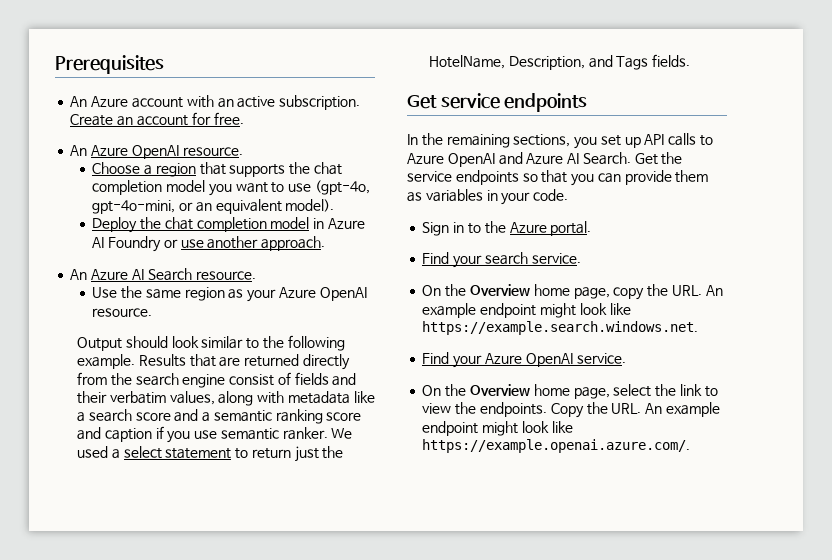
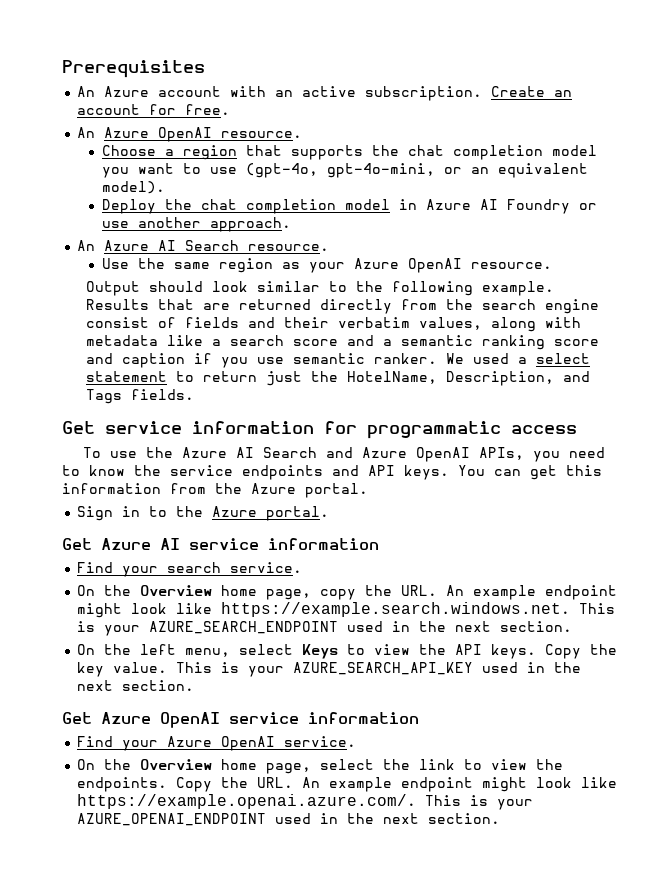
[504,93,588,112] [407,133,714,149] [407,152,683,167] [407,170,709,186] [407,189,569,205] endpoints // In the remaining sections, you set up API calls to Azure OpenAI and Azure AI Search. Get the service endpoints so that you can provide them as variables in your code. -> [192,421,577,439] [82,447,605,462] [62,465,602,480] [62,483,368,498] information for programmatic access // To use the Azure AI Search and Azure OpenAI APIs, you need to know the service endpoints and API keys. You can get this information from the Azure portal.
(592, 228) none -> [62,538,379,550] // Get Azure AI service information
(699, 328) none -> [579,603,616,614] [77,621,573,636] [77,644,618,659] [77,662,582,677] [77,680,195,691] [62,712,419,728] This is your AZURE_SEARCH_ENDPOINT used in the next section. // On the left menu, select Keys to view the API keys. Copy the key value. This is your AZURE_SEARCH_API_KEY used in the next section. // Get Azure OpenAI service information
(691, 446) none -> [425,795,534,810] [77,813,501,826] This is your AZURE_OPENAI_ENDPOINT used in the next section.

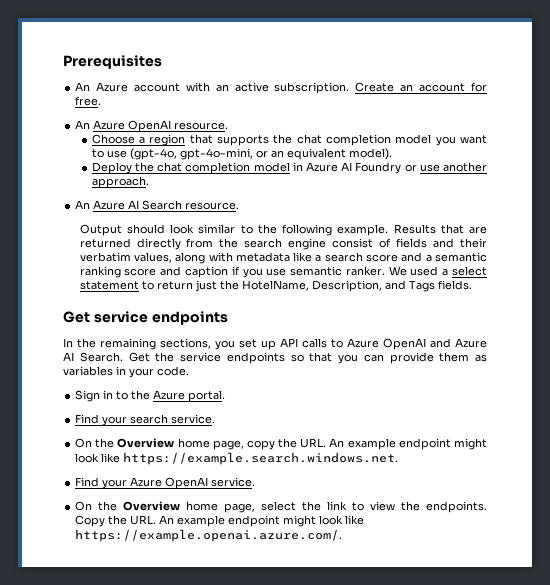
[101,258,552,273] // Use the same region as your Azure OpenAI resource. -> (240, 206) none
[192,421,577,439] [82,447,605,462] [62,465,602,480] [62,483,368,498] information for programmatic access // To use the Azure AI Search and Azure OpenAI APIs, you need to know the service endpoints and API keys. You can get this information from the Azure portal. -> [151,311,228,325] [63,338,487,350] [63,352,487,364] [63,366,189,378] endpoints // In the remaining sections, you set up API calls to Azure OpenAI and Azure AI Search. Get the service endpoints so that you can provide them as variables in your code.
[62,538,379,550] // Get Azure AI service information -> (226, 396) none
[579,603,616,614] [77,621,573,636] [77,644,618,659] [77,662,582,677] [77,680,195,691] [62,712,419,728] This is your AZURE_SEARCH_ENDPOINT used in the next section. // On the left menu, select Keys to view the API keys. Copy the key value. This is your AZURE_SEARCH_API_KEY used in the next section. // Get Azure OpenAI service information -> (399, 458) none
[425,795,534,810] [77,813,501,826] This is your AZURE_OPENAI_ENDPOINT used in the next section. -> (343, 535) none

